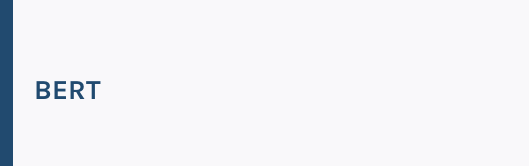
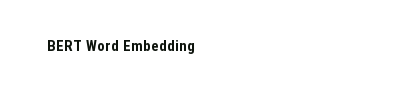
(101, 90) none -> [85,40,195,54] Word Embedding

